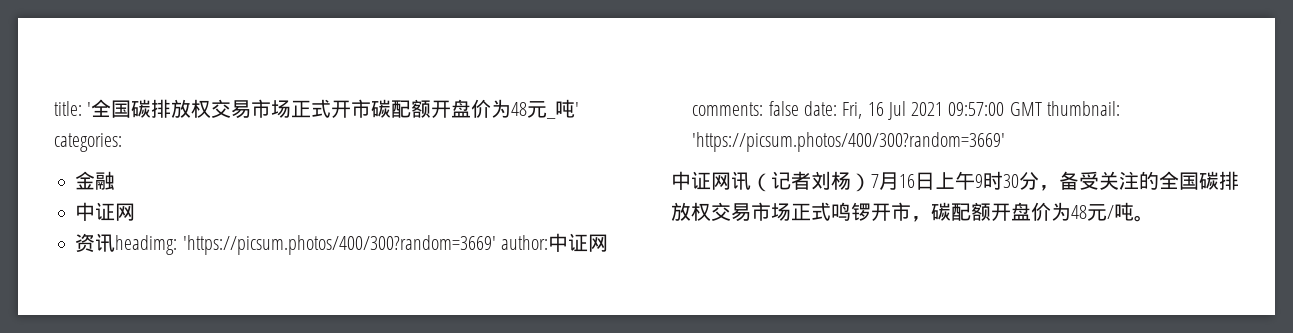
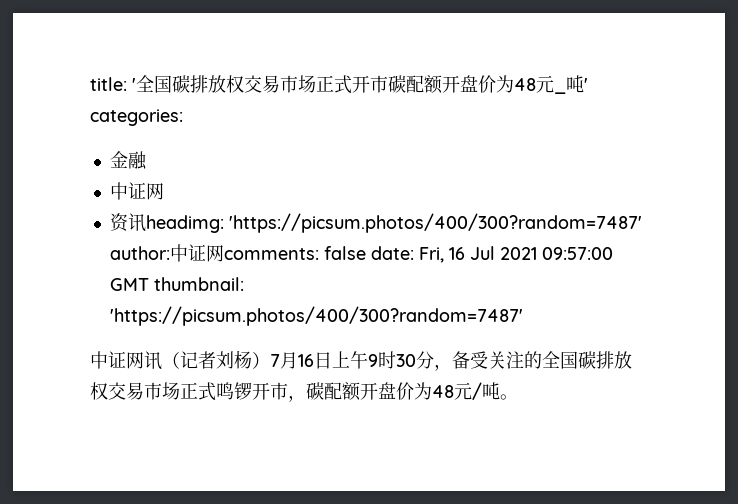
[182,235,496,255] 'https://picsum.photos/400/300?random=3669' -> [228,213,642,233] 'https://picsum.photos/400/300?random=7487'
[692,132,1006,152] 'https://picsum.photos/400/300?random=3669' -> [109,306,523,326] 'https://picsum.photos/400/300?random=7487'

